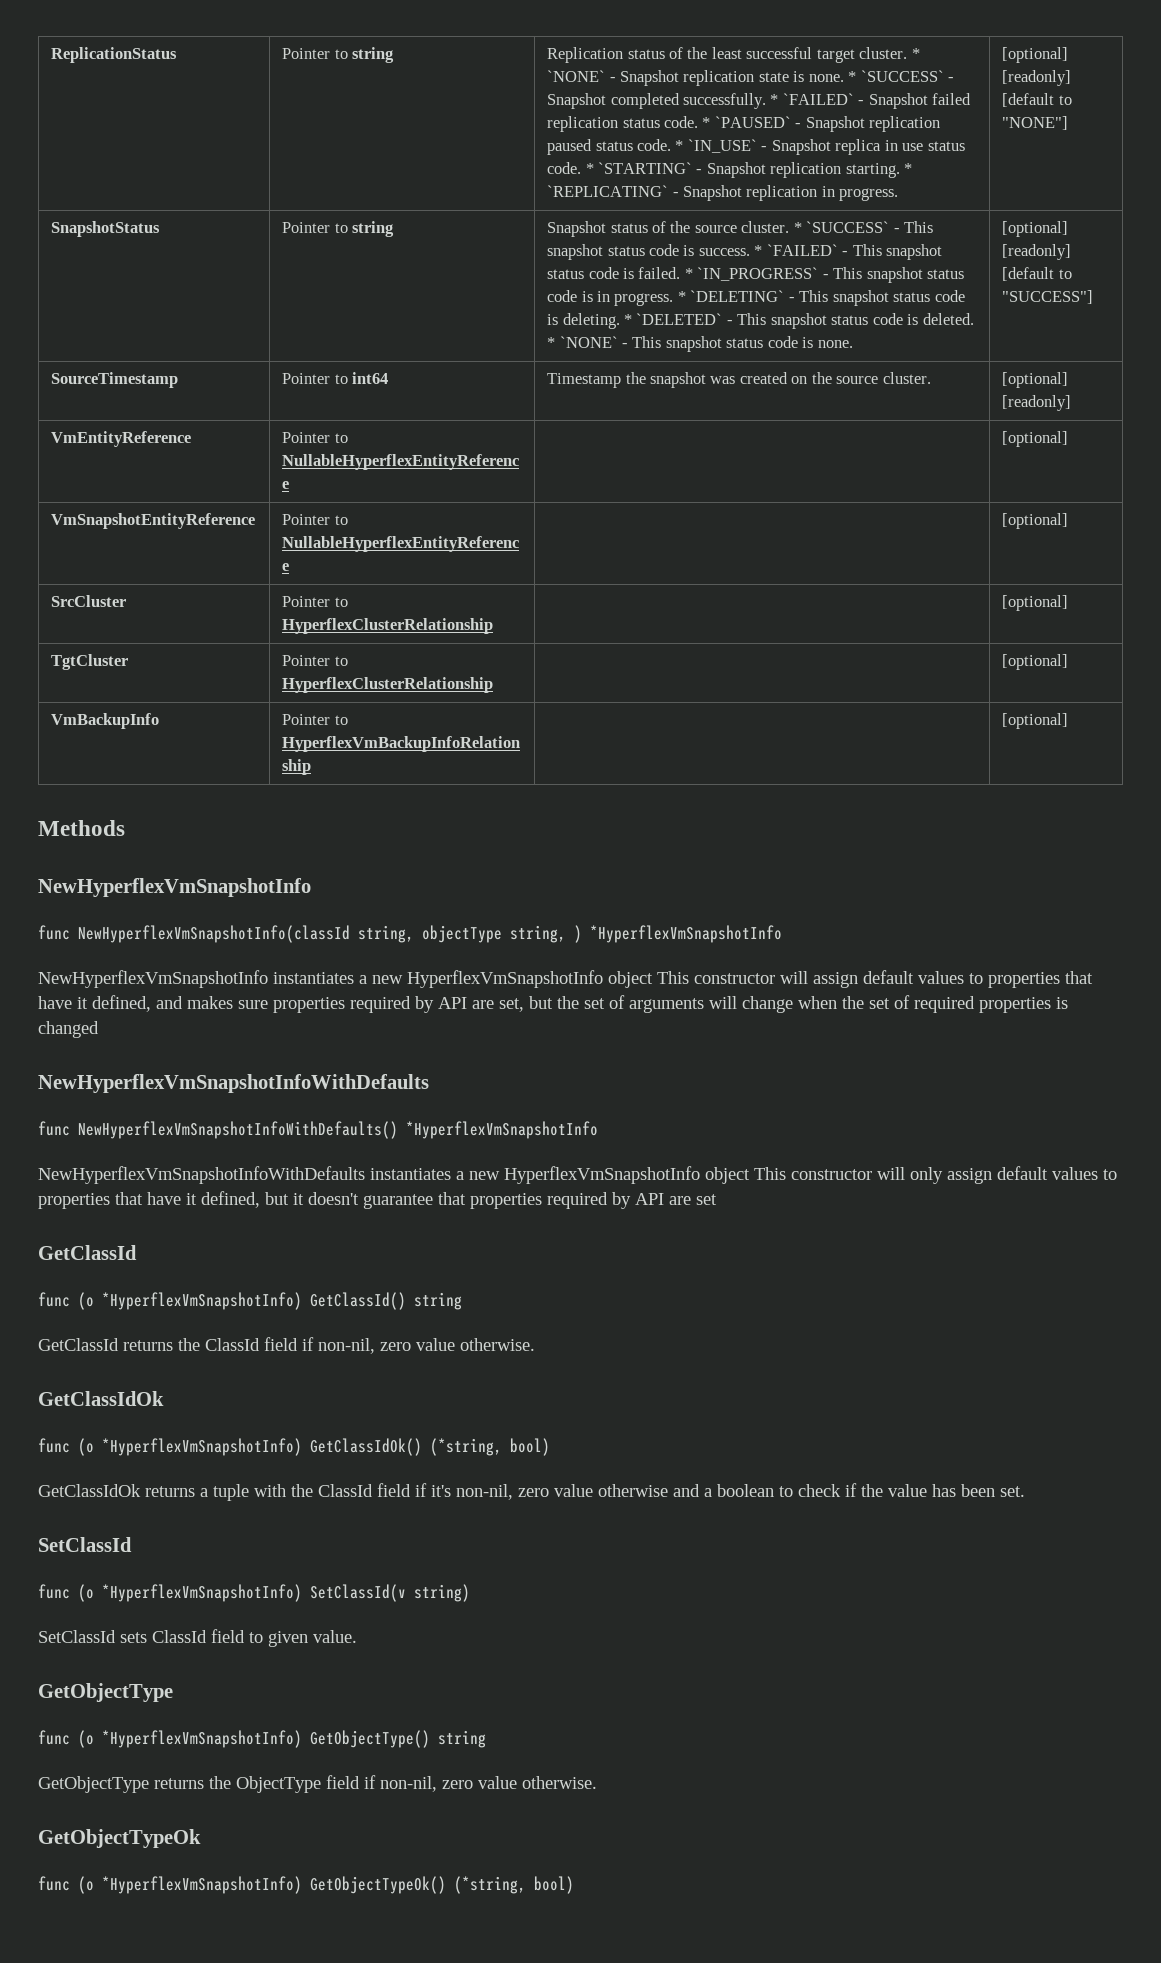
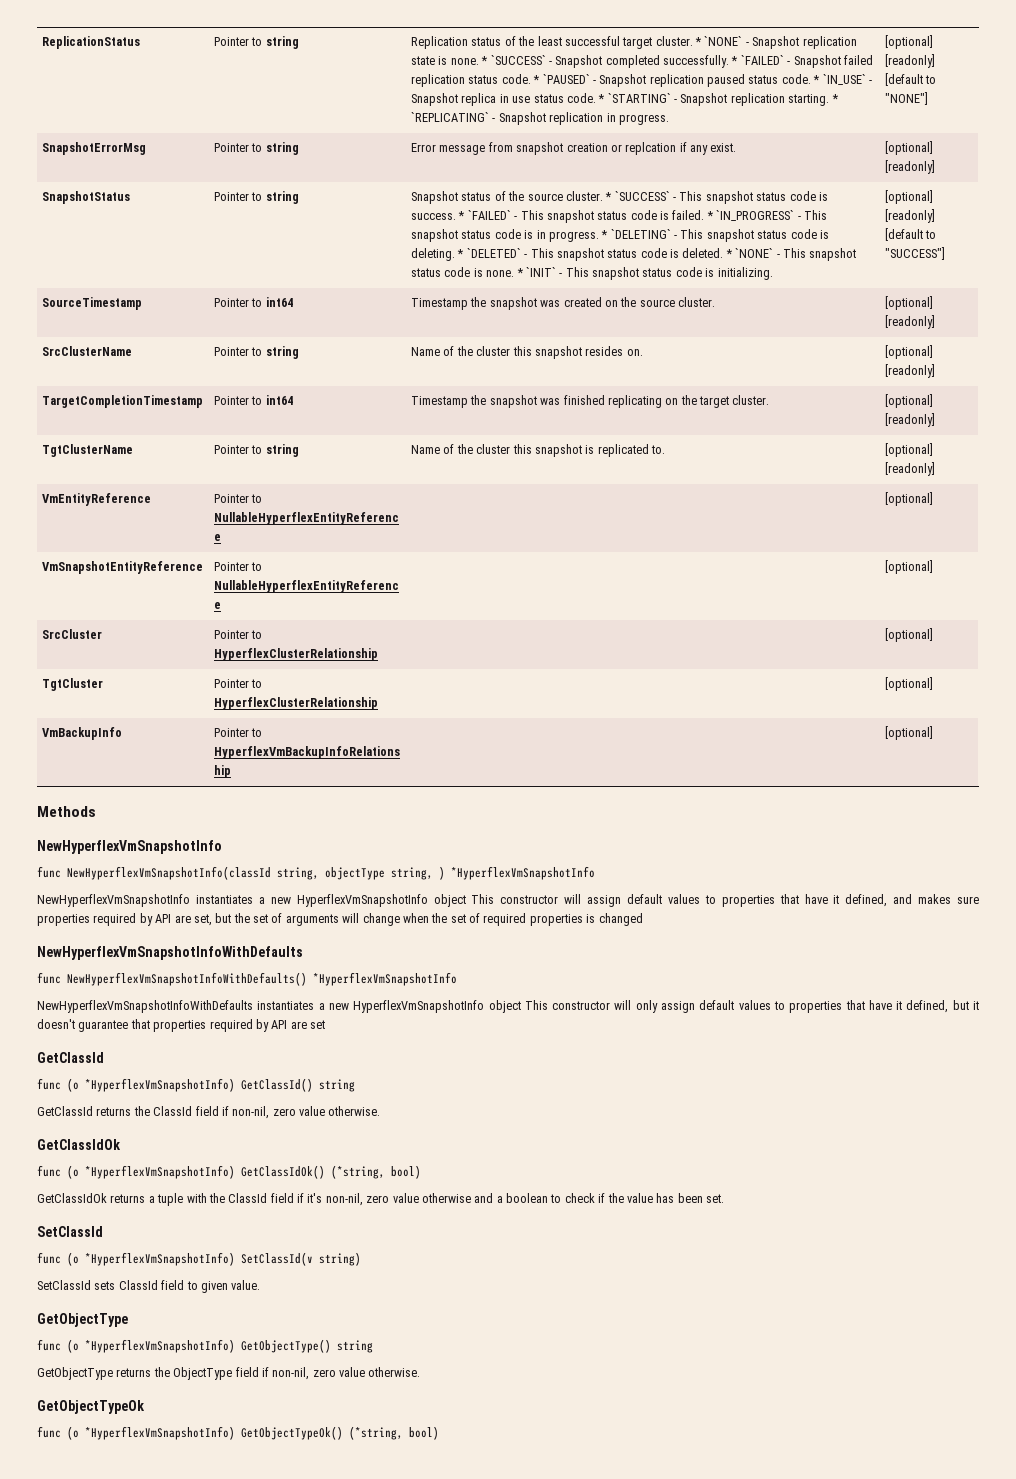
(1069, 123) none -> [42,142,147,155] [214,142,299,155] [411,142,737,155] [885,141,934,155] [885,160,936,174] // SnapshotErrorMsg | Pointer to string | Error message from snapshot creation or replcation if any exist. | [optional] [readonly]
(853, 344) none -> [516,267,773,280] * `INIT` - This snapshot status code is initializing.
(1072, 403) none -> [42,346,133,356] [214,346,299,359] [411,346,643,359] [885,345,934,359] [885,364,936,378] [42,395,204,408] [214,395,293,405] [411,395,770,408] [885,394,934,408] [885,413,936,427] [42,444,134,457] [214,444,299,457] [411,444,666,457] [885,443,934,457] [885,462,936,476] // SrcClusterName | Pointer to string | Name of the cluster this snapshot resides on. | [optional] [readonly] // TargetCompletionTimestamp | Pointer to int64 | Timestamp the snapshot was finished replicating on the target cluster. | [optional] [readonly] // TgtClusterName | Pointer to string | Name of the cluster this snapshot is replicated to. | [optional] [readonly]

